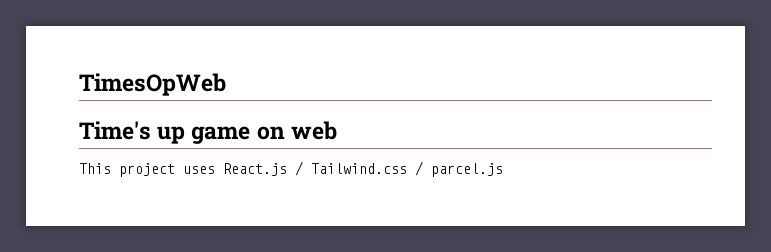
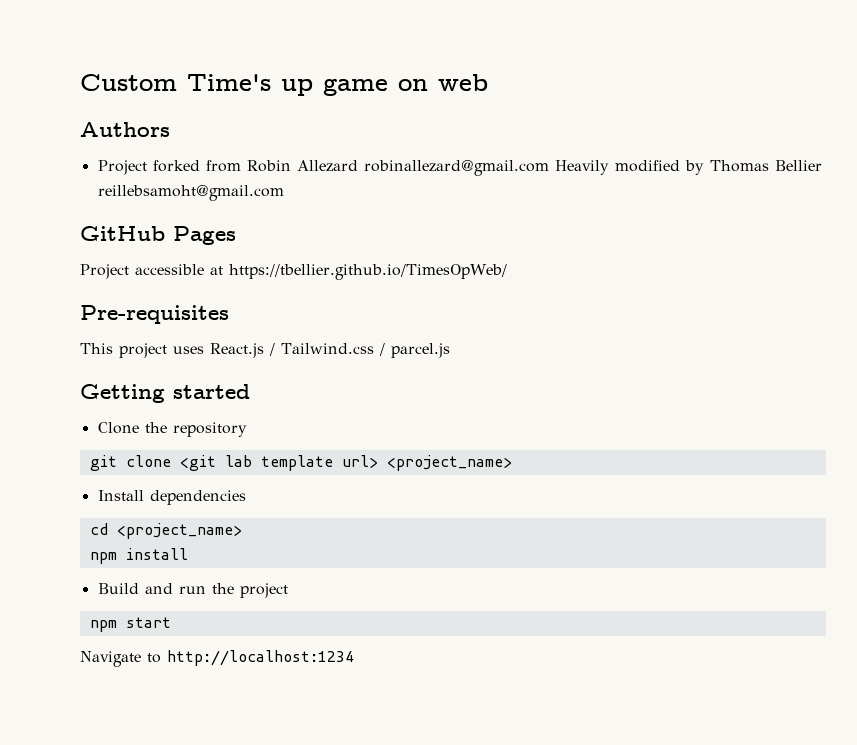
[79,73,226,96] TimesOpWeb // -> [80,74,177,91] Custom
(337, 130) none -> [80,122,170,137] [97,160,822,176] [97,185,284,201] [80,226,236,245] [80,264,507,280] [80,305,229,324] // Authors // Project forked from Robin Allezard robinallezard@gmail.com Heavily modified by Thomas Bellier reillebsamoht@gmail.com // GitHub Pages // Project accessible at https://tbellier.github.io/TimesOpWeb/ // Pre-requisites
(503, 170) none -> [80,384,250,403] [97,422,247,437] [89,455,512,471] [97,490,246,505] [89,523,242,539] [89,548,188,564] [97,583,288,598] [89,617,171,632] [80,650,354,667] // Getting started // Clone the repository // git clone <git lab template url> <project_name> // Install dependencies // cd <project_name> // npm install // Build and run the project // npm start // Navigate to http://localhost:1234

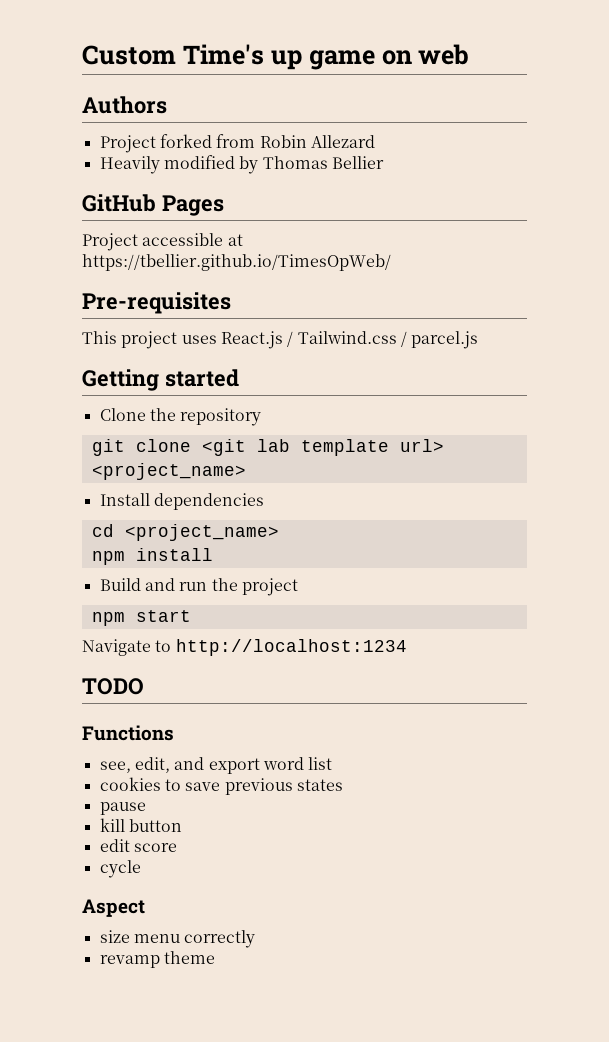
[363,160,549,176] robinallezard@gmail.com -> (375, 141) //
[97,185,284,201] reillebsamoht@gmail.com -> (384, 162) none
(354, 658) none -> [82,678,144,695] [82,725,174,741] [99,757,333,774] [99,777,343,795] [99,802,146,815] [99,818,182,832] [99,839,177,852] [99,860,141,878] [82,899,145,917] [99,930,256,948] [99,951,215,968] // TODO // Functions // see, edit, and export word list // cookies to save previous states // pause // kill button // edit score // cycle // Aspect // size menu correctly // revamp theme

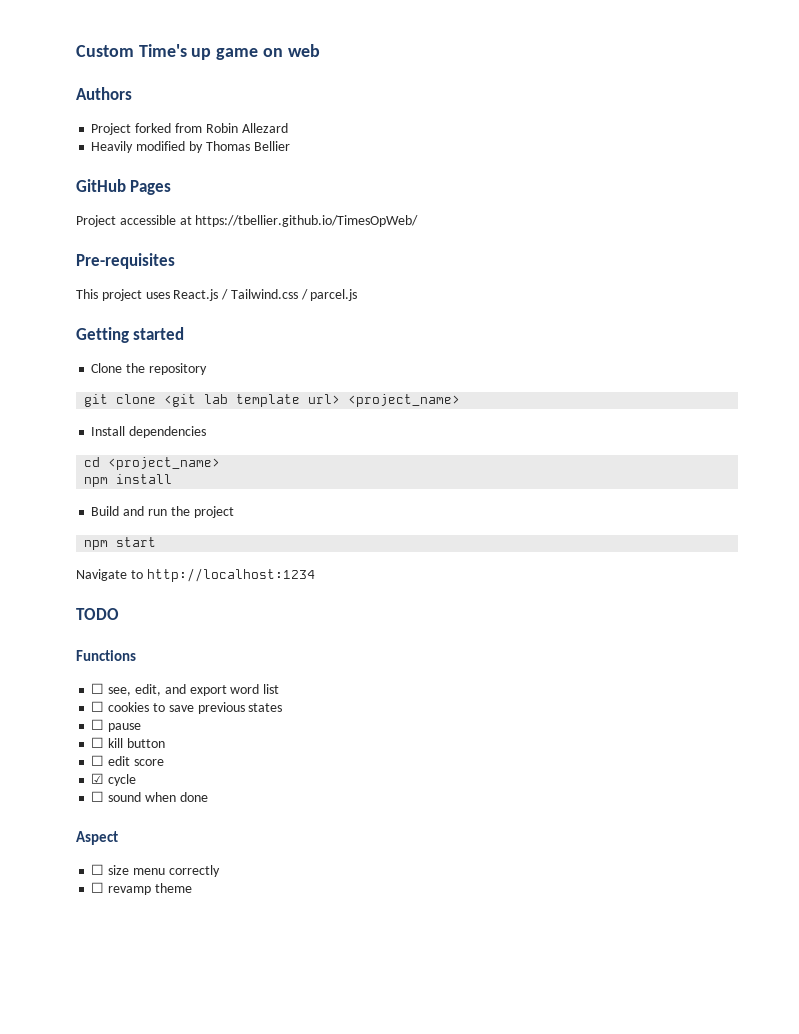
(174, 733) none -> [91,683,105,694] ☐
(333, 763) none -> [91,701,105,712] ☐
(343, 785) none -> [91,719,105,730] ☐
(146, 808) none -> [91,737,105,748] ☐
(182, 825) none -> [91,755,105,766] ☐
(177, 847) none -> [91,773,105,784] ☑
(141, 869) none -> [91,791,208,802] // ☐ sound when done
(145, 908) none -> [91,864,105,875] ☐
(256, 939) none -> [91,882,105,893] ☐

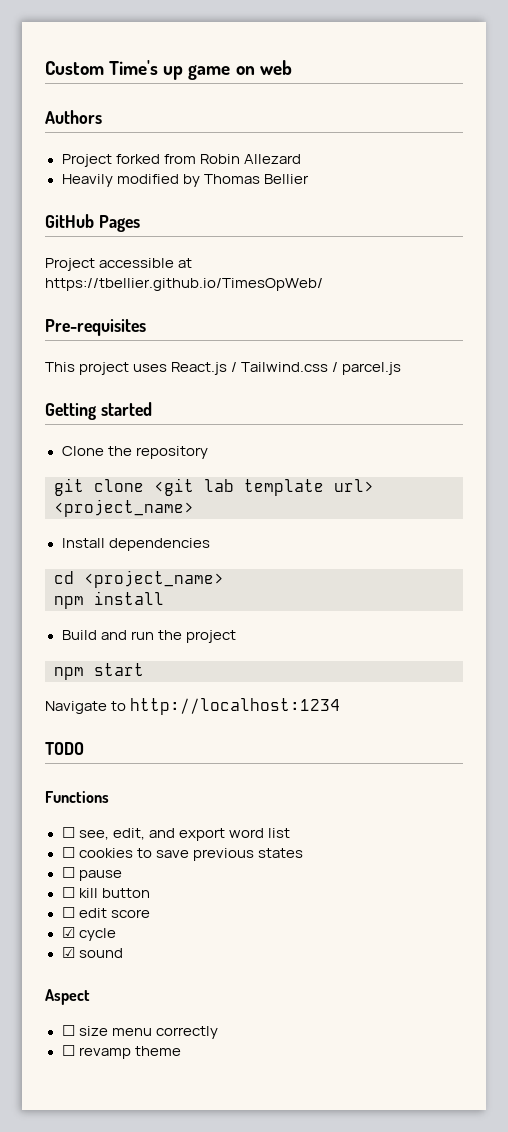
[91,791,105,802] ☐ -> [61,947,75,958] ☑
[144,792,208,802] when done -> (123, 953) none

